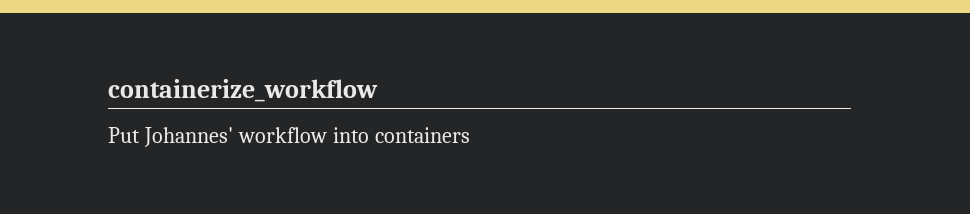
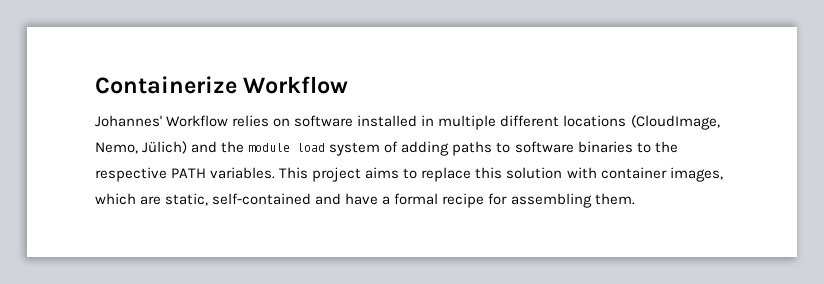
[108,79,378,102] [108,127,470,147] containerize_workflow // Put Johannes' workflow into containers -> [95,76,349,94] [95,115,720,130] [95,141,678,156] [95,167,723,182] [95,193,635,208] Containerize Workflow // Johannes' Workflow relies on software installed in multiple different locations (CloudImage, Nemo, Jülich) and the module load system of adding paths to software binaries to the respective PATH variables. This project aims to replace this solution with container images, which are static, self-contained and have a formal recipe for assembling them.

